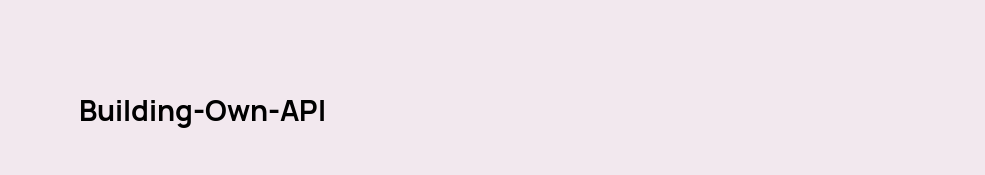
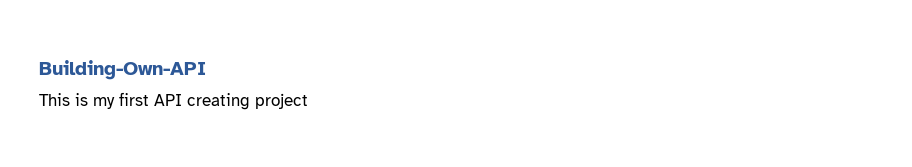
(326, 114) none -> [39,92,308,110] // This is my first API creating project

